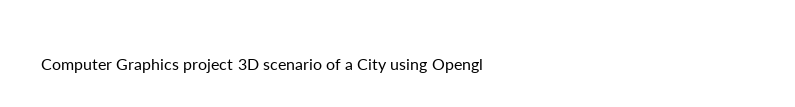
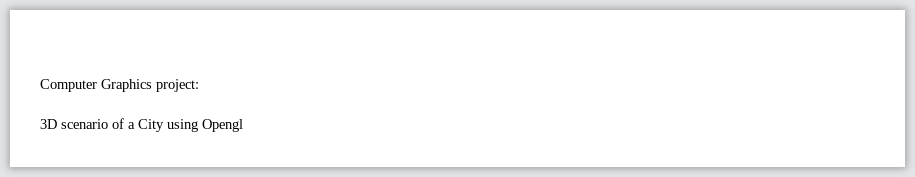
[183,59,234,73] project -> [156,79,199,92] project: //

